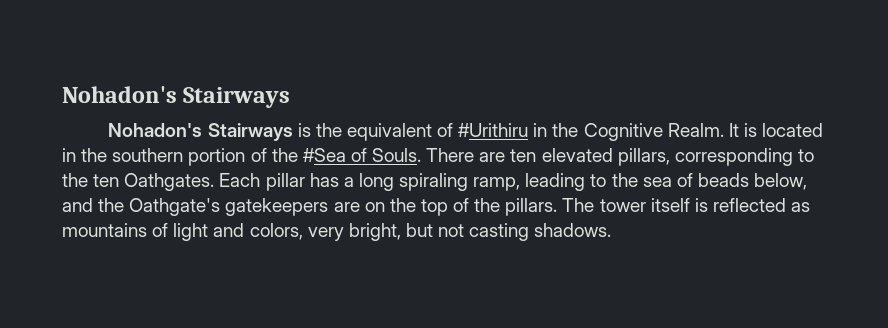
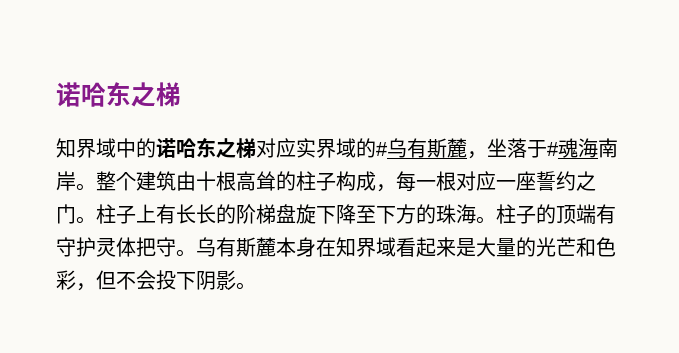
[62,86,291,108] [108,123,824,141] [62,148,814,166] [62,173,808,191] [62,198,811,216] [62,223,612,241] Nohadon's Stairways // Nohadon's Stairways is the equivalent of #Urithiru in the Cognitive Realm. It is located in the southern portion of the #Sea of Souls. There are ten elevated pillars, corresponding to the ten Oathgates. Each pillar has a long spiraling ramp, leading to the sea of beads below, and the Oathgate's gatekeepers are on the top of the pillars. The tower itself is reflected as mountains of light and colors, very bright, but not casting shadows. -> [56,82,181,107] [56,137,618,159] [56,171,596,192] [56,204,616,224] [56,237,616,257] [56,270,256,291] 诺哈东之梯 // 知界域中的诺哈东之梯对应实界域的#乌有斯麓，坐落于#魂海南岸。整个建筑由十根高耸的柱子构成，每一根对应一座誓约之门。柱子上有长长的阶梯盘旋下降至下方的珠海。柱子的顶端有守护灵体把守。乌有斯麓本身在知界域看起来是大量的光芒和色彩，但不会投下阴影。

